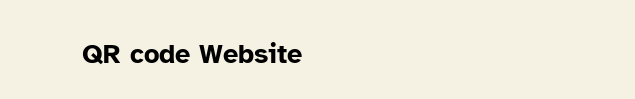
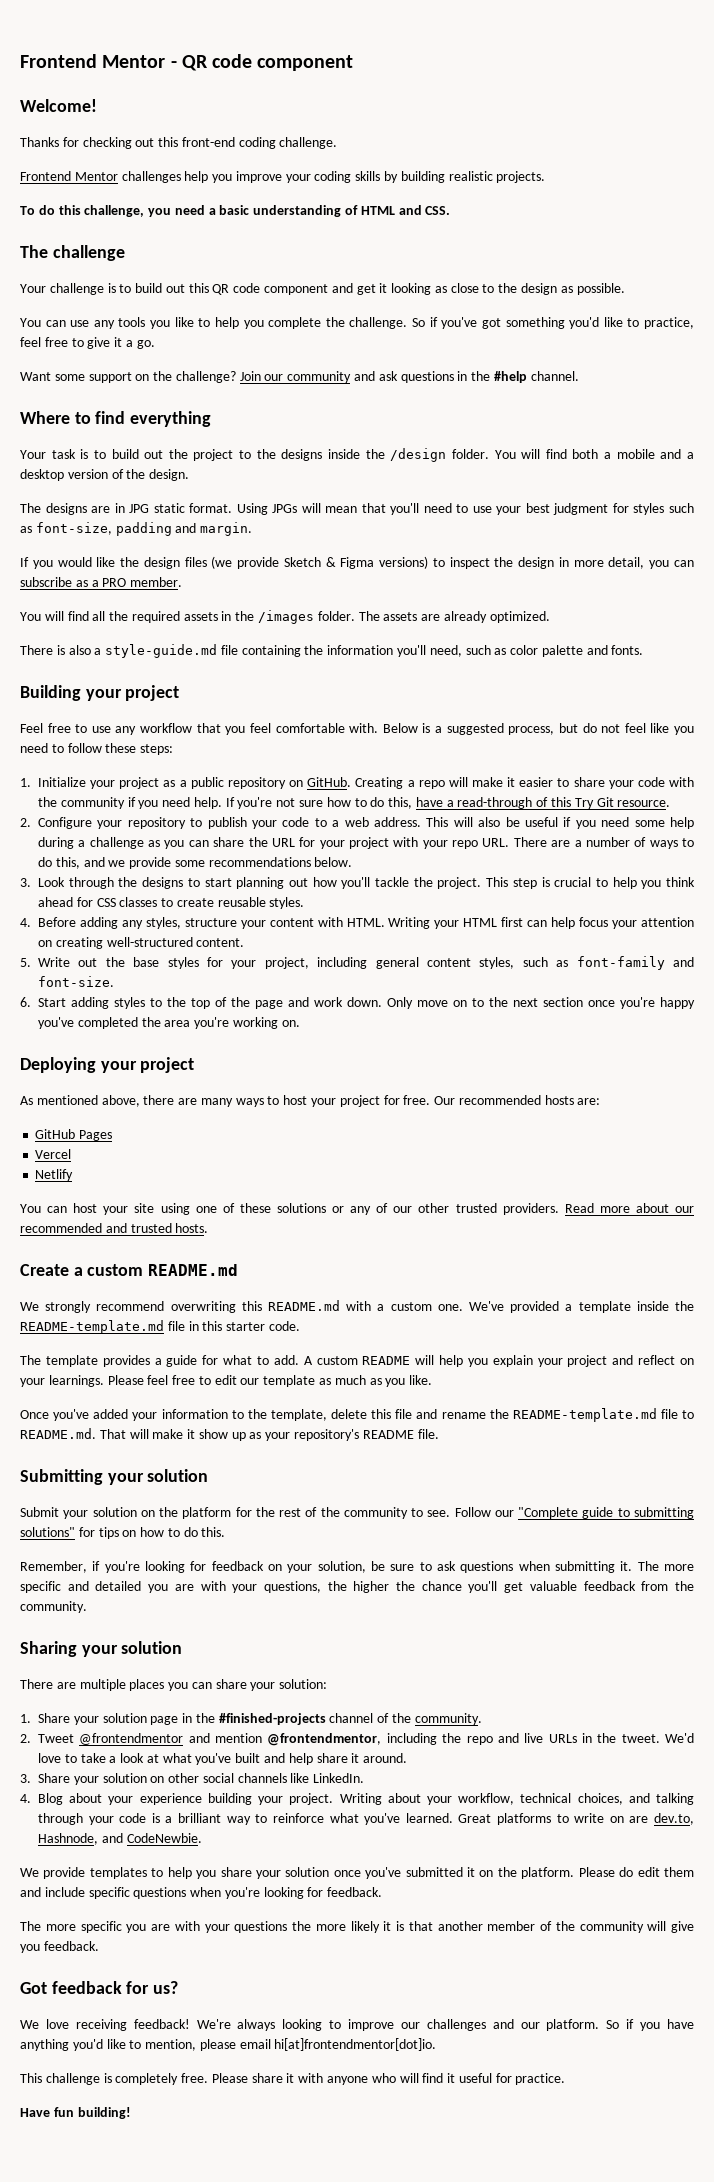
[82,42,302,65] QR code Website -> [20,54,354,71] [20,99,97,112] [20,137,338,149] [20,171,546,183] [20,205,451,217] [20,245,125,261] [20,283,625,295] [20,317,694,329] [20,337,155,349] [20,371,579,383] [20,411,212,427] [20,448,694,462] [20,469,190,481] [20,503,694,515] [20,522,253,536] [20,556,695,569] [20,577,183,587] [20,610,550,624] [20,644,644,658] [20,685,180,701] [20,723,694,735] [20,743,174,755] [20,777,694,789] [38,797,671,809] [20,817,694,829] [38,837,695,849] [38,857,353,869] [20,877,696,889] [38,897,305,909] [20,917,695,929] [38,937,245,949] [20,956,694,970] [38,976,114,987] [20,997,695,1009] [38,1017,300,1029] [20,1057,195,1073] [20,1095,601,1107] [35,1129,113,1141] [35,1149,72,1159] [35,1169,74,1181] [20,1203,695,1215] [20,1223,209,1233] [20,1264,239,1276] [20,1300,694,1313] [20,1320,300,1334] [20,1355,695,1367] [20,1375,433,1387] [20,1408,694,1422] [20,1428,439,1441] [20,1469,209,1485] [20,1507,694,1519] [20,1527,226,1539] [20,1561,694,1573] [20,1581,694,1593] [20,1601,87,1613] [20,1641,183,1657] [20,1679,328,1691] [20,1713,482,1725] [20,1733,694,1746] [38,1753,408,1765] [20,1773,365,1785] [20,1793,694,1805] [38,1813,694,1825] [38,1833,202,1845] [20,1867,695,1879] [20,1887,383,1899] [20,1921,694,1933] [20,1941,99,1953] [20,1981,179,1994] [20,2019,694,2031] [20,2038,437,2051] [20,2073,566,2085] [20,2107,131,2119] Frontend Mentor - QR code component // Welcome! // Thanks for checking out this front-end coding challenge. // Frontend Mentor challenges help you improve your coding skills by building realistic projects. // To do this challenge, you need a basic understanding of HTML and CSS. // The challenge // Your challenge is to build out this QR code component and get it looking as close to the design as possible. // You can use any tools you like to help you complete the challenge. So if you've got something you'd like to practice, feel free to give it a go. // Want some support on the challenge? Join our community and ask questions in the #help channel. // Where to find everything // Your task is to build out the project to the designs inside the /design folder. You will find both a mobile and a desktop version of the design. // The designs are in JPG static format. Using JPGs will mean that you'll need to use your best judgment for styles such as font-size, padding and margin. // If you would like the design files (we provide Sketch & Figma versions) to inspect the design in more detail, you can subscribe as a PRO member. // You will find all the required assets in the /images folder. The assets are already optimized. // There is also a style-guide.md file containing the information you'll need, such as color palette and fonts. // Building your project // Feel free to use any workflow that you feel comfortable with. Below is a suggested process, but do not feel like you need to follow these steps: // 1. Initialize your project as a public repository on GitHub. Creating a repo will make it easier to share your code with the community if you need help. If you're not sure how to do this, have a read-through of this Try Git resource. // 2. Configure your repository to publish your code to a web address. This will also be useful if you need some help during a challenge as you can share the URL for your project with your repo URL. There are a number of ways to do this, and we provide some recommendations below. // 3. Look through the designs to start planning out how you'll tackle the project. This step is crucial to help you think ahead for CSS classes to create reusable styles. // 4. Before adding any styles, structure your content with HTML. Writing your HTML first can help focus your attention on creating well-structured content. // 5. Write out the base styles for your project, including general content styles, such as font-family and font-size. // 6. Start adding styles to the top of the page and work down. Only move on to the next section once you're happy you've completed the area you're working on. // Deploying your project // As mentioned above, there are many ways to host your project for free. Our recommended hosts are: // GitHub Pages // Vercel // Netlify // You can host your site using one of these solutions or any of our other trusted providers. Read more about our recommended and trusted hosts. // Create a custom README.md // We strongly recommend overwriting this README.md with a custom one. We've provided a template inside the README-template.md file in this starter code. // The template provides a guide for what to add. A custom README will help you explain your project and reflect on your learnings. Please feel free to edit our template as much as you like. // Once you've added your information to the template, delete this file and rename the README-template.md file to README.md. That will make it show up as your repository's README file. // Submitting your solution // Submit your solution on the platform for the rest of the community to see. Follow our "Complete guide to submitting solutions" for tips on how to do this. // Remember, if you're looking for feedback on your solution, be sure to ask questions when submitting it. The more specific and detailed you are with your questions, the higher the chance you'll get valuable feedback from the community. // Sharing your solution // There are multiple places you can share your solution: // 1. Share your solution page in the #finished-projects channel of the community. // 2. Tweet @frontendmentor and mention @frontendmentor, including the repo and live URLs in the tweet. We'd love to take a look at what you've built and help share it around. // 3. Share your solution on other social channels like LinkedIn. // 4. Blog about your experience building your project. Writing about your workflow, technical choices, and talking through your code is a brilliant way to reinforce what you've learned. Great platforms to write on are dev.to, Hashnode, and CodeNewbie. // We provide templates to help you share your solution once you've submitted it on the platform. Please do edit them and include specific questions when you're looking for feedback. // The more specific you are with your questions the more likely it is that another member of the community will give you feedback. // Got feedback for us? // We love receiving feedback! We're always looking to improve our challenges and our platform. So if you have anything you'd like to mention, please email hi[at]frontendmentor[dot]io. // This challenge is completely free. Please share it with anyone who will find it useful for practice. // Have fun building!

